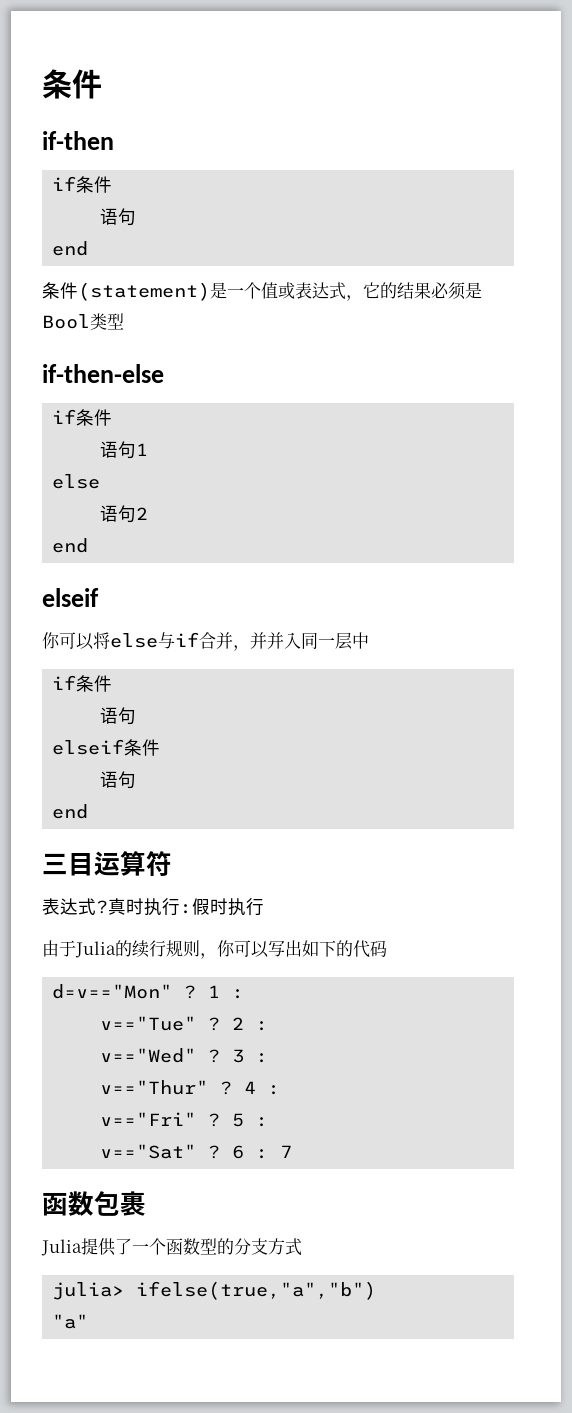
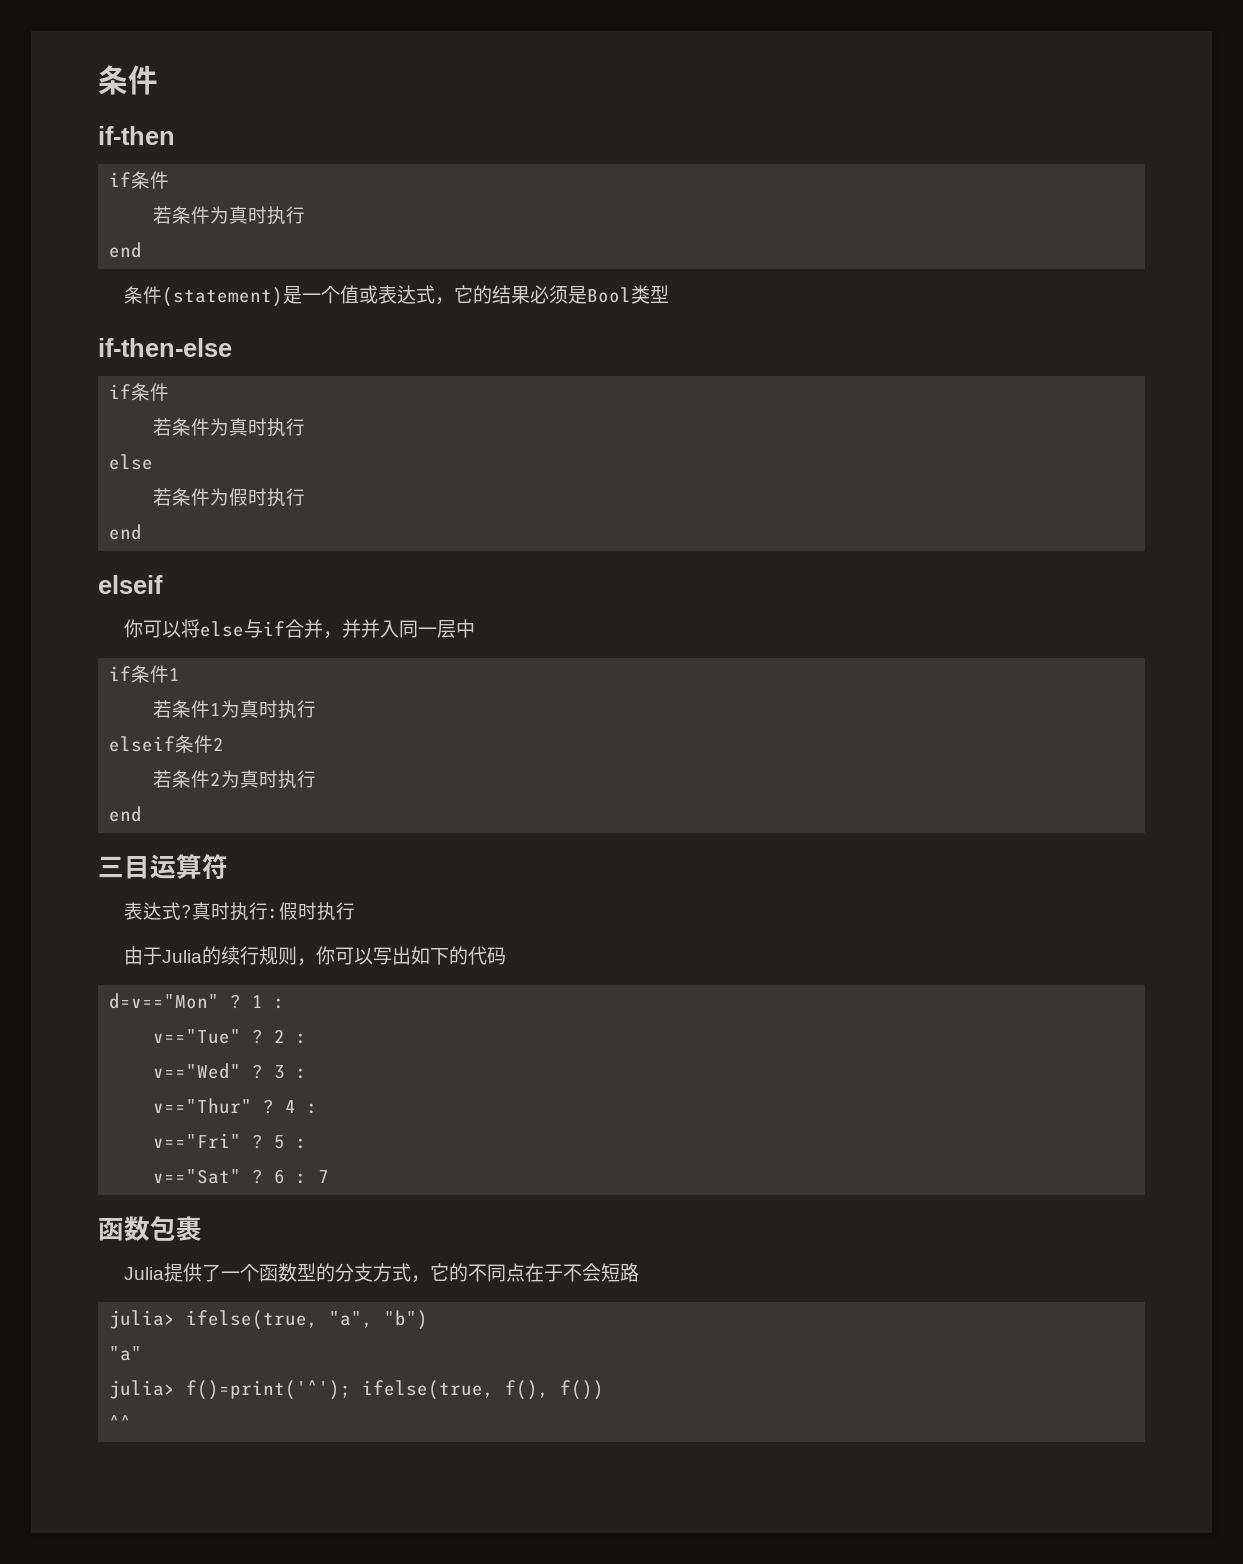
[100,208,137,226] 语句 -> [153,206,306,225] 若条件为真时执行
[100,441,149,459] [52,474,101,489] [100,505,149,523] 语句1 // else // 语句2 -> [153,418,306,437] [109,454,154,470] [153,488,306,507] 若条件为真时执行 // else // 若条件为假时执行
[100,707,137,725] [52,739,161,756] [100,771,137,789] // 语句 // elseif条件 // 语句 -> [169,668,181,681] [153,700,317,719] [109,735,225,753] [153,770,317,789] 1 // 若条件1为真时执行 // elseif条件2 // 若条件2为真时执行
[52,1281,377,1300] [52,1314,89,1329] // julia> ifelse(true,"a","b") // "a" -> [410,1263,639,1283] [109,1310,429,1330] [109,1346,143,1361] [109,1380,605,1400] [109,1415,132,1430] ，它的不同点在于不会短路 // julia> ifelse(true, "a", "b") // "a" // julia> f()=print('^'); ifelse(true, f(), f()) // ^^

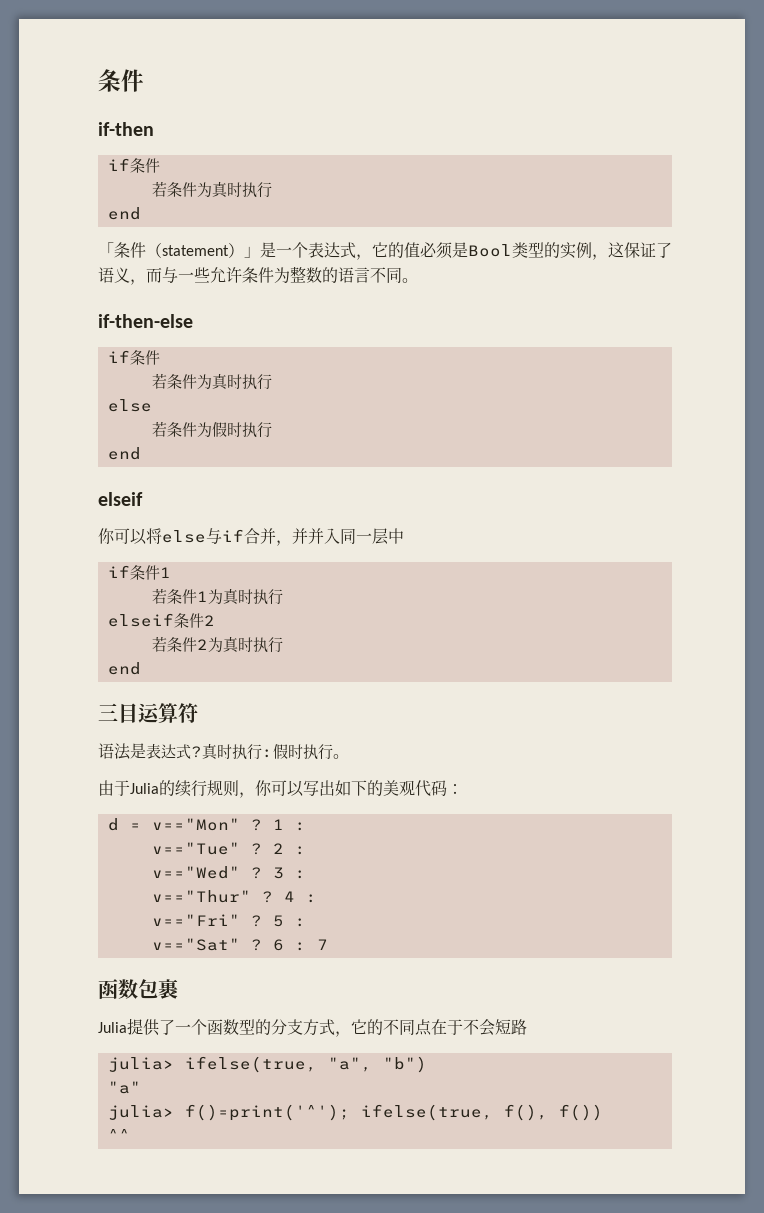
[123,285,378,307] 条件(statement)是一个值或 -> [98,242,308,258] 「条件（statement）」是一个
[491,285,530,304] 结果 -> [404,242,420,258] 值
(669, 294) none -> [544,242,672,260] [98,266,418,285] 的实例，这保证了语义，而与一些允许条件为整数的语言不同。
(228, 866) none -> [98,743,146,760] 语法是
(355, 911) none -> [333,754,349,759] 。
(468, 955) none -> [383,780,415,796] 美观
[109,993,220,1009] // d=v=="Mon" -> [447,784,463,794] [107,818,240,831] ： // d = v=="Mon"

